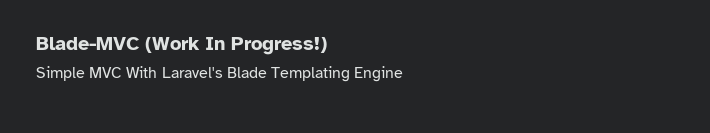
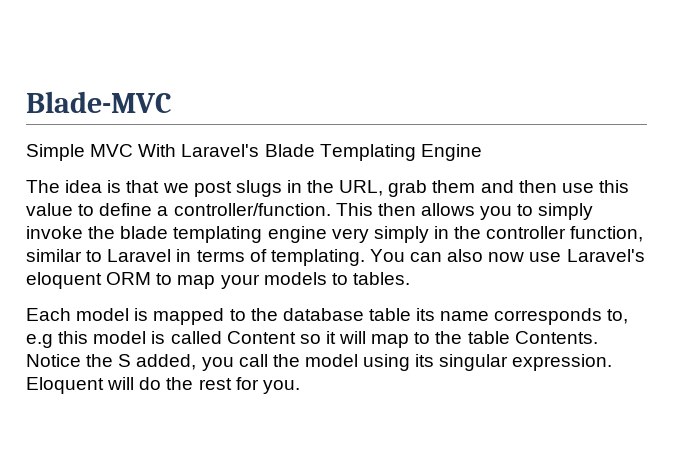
[145,37,327,55] (Work In Progress!) -> (172, 102) none
(404, 74) none -> [26,180,629,197] [26,203,594,220] [26,226,644,243] [26,249,645,266] [26,272,410,289] [26,308,629,325] [26,331,598,348] [26,354,613,371] [26,377,300,394] // The idea is that we post slugs in the URL, grab them and then use this value to define a controller/function. This then allows you to simply invoke the blade templating engine very simply in the controller function, similar to Laravel in terms of templating. You can also now use Laravel's eloquent ORM to map your models to tables. // Each model is mapped to the database table its name corresponds to, e.g this model is called Content so it will map to the table Contents. Notice the S added, you call the model using its singular expression. Eloquent will do the rest for you.

